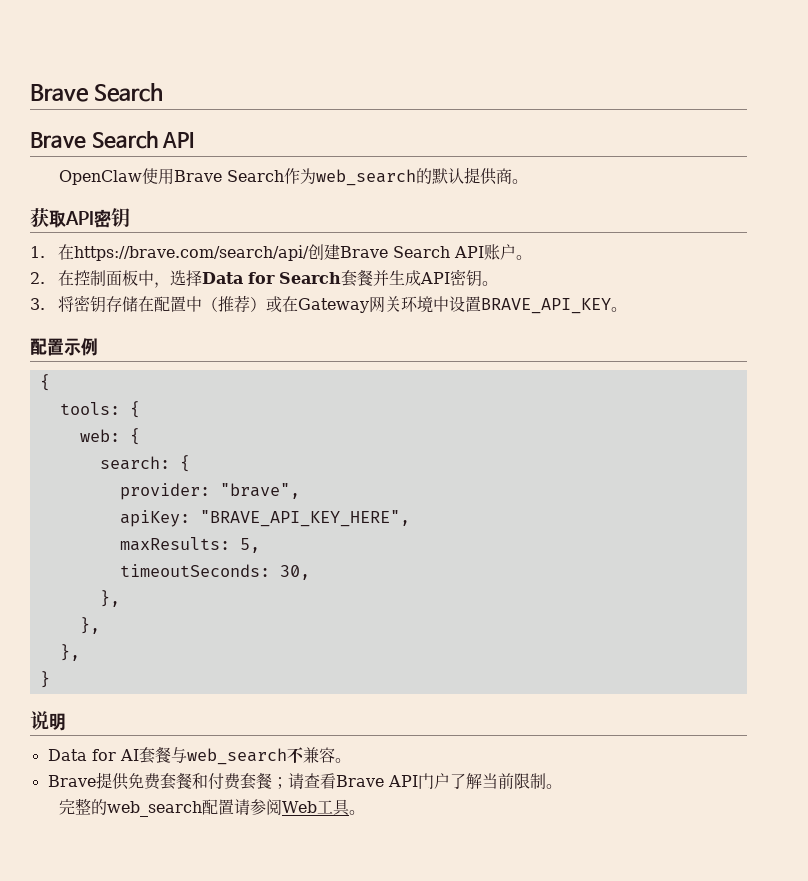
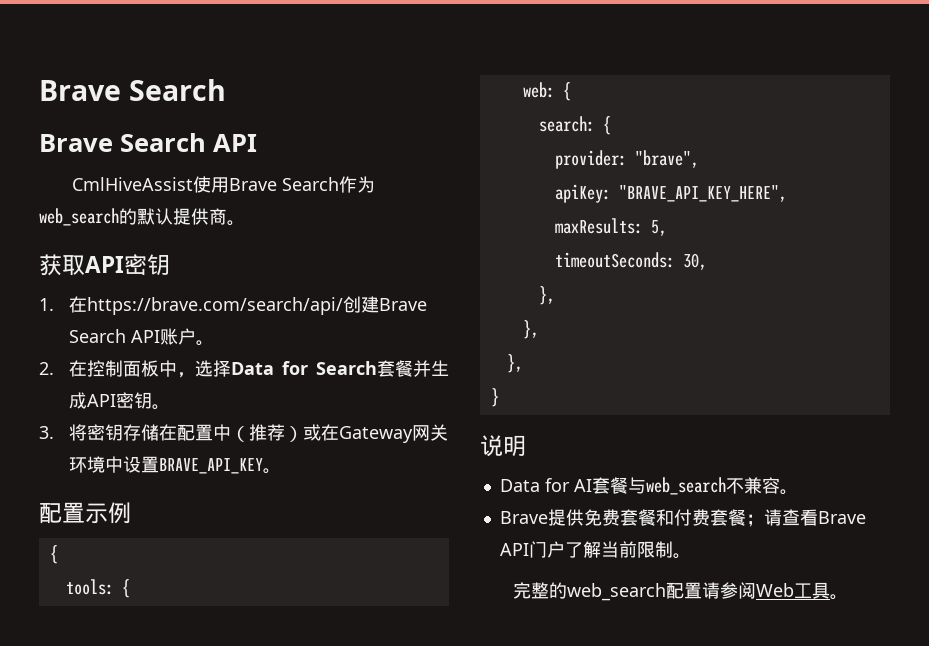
[58,170,142,185] OpenClaw -> [72,177,194,191] CmlHiveAssist

